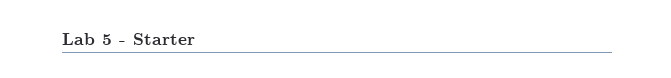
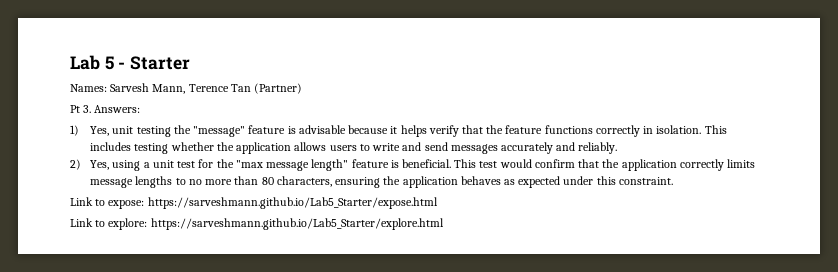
(195, 39) none -> [70,83,303,94] [70,105,141,113] [70,125,727,137] [90,142,618,154] [70,159,756,171] [90,176,673,188] [70,197,438,209] [70,218,444,230] // Names: Sarvesh Mann, Terence Tan (Partner) // Pt 3. Answers: // 1) Yes, unit testing the "message" feature is advisable because it helps verify that the feature functions correctly in isolation. This includes testing whether the application allows users to write and send messages accurately and reliably. // 2) Yes, using a unit test for the "max message length" feature is beneficial. This test would confirm that the application correctly limits message lengths to no more than 80 characters, ensuring the application behaves as expected under this constraint. // Link to expose: https://sarveshmann.github.io/Lab5_Starter/expose.html // Link to explore: https://sarveshmann.github.io/Lab5_Starter/explore.html

